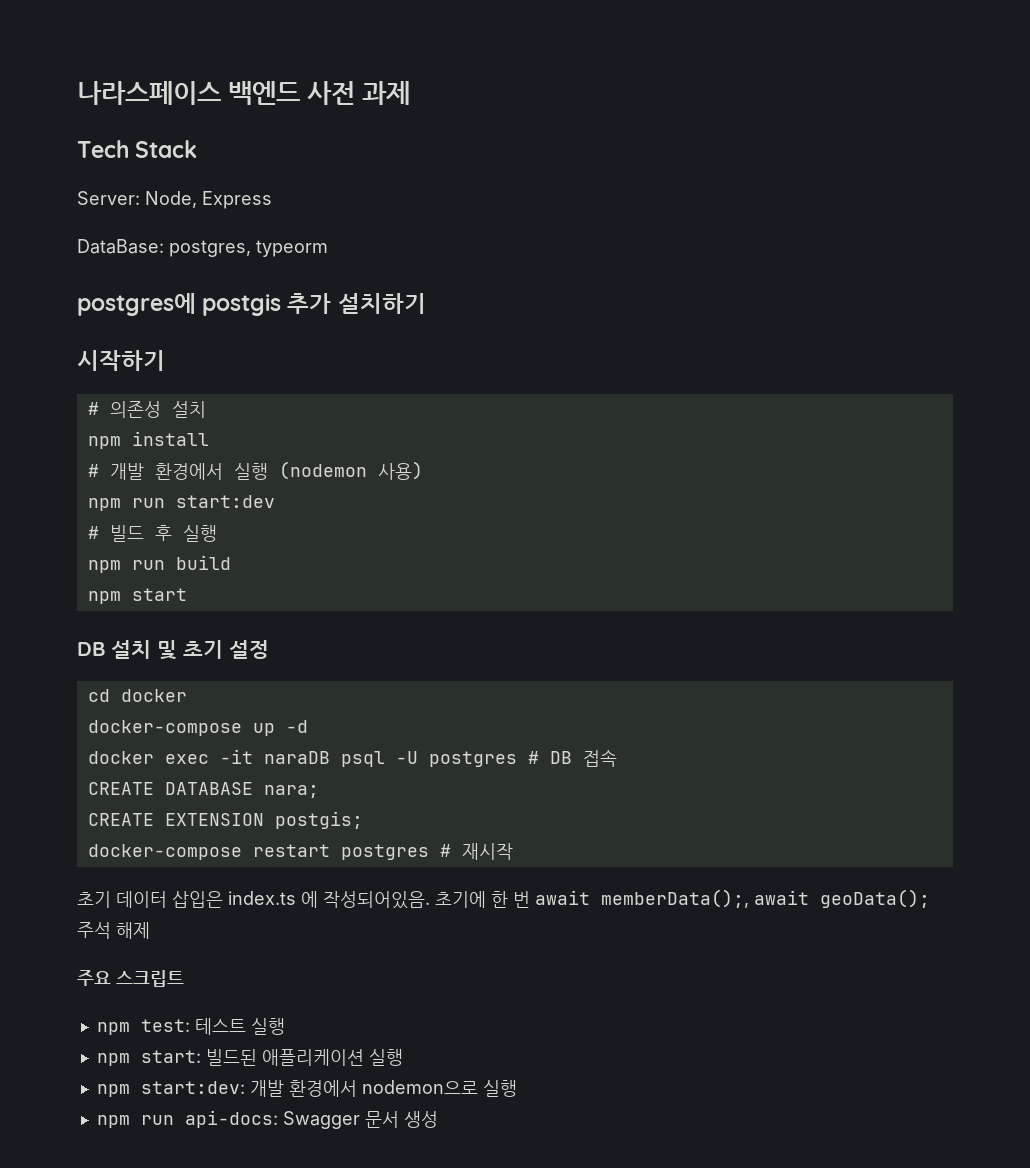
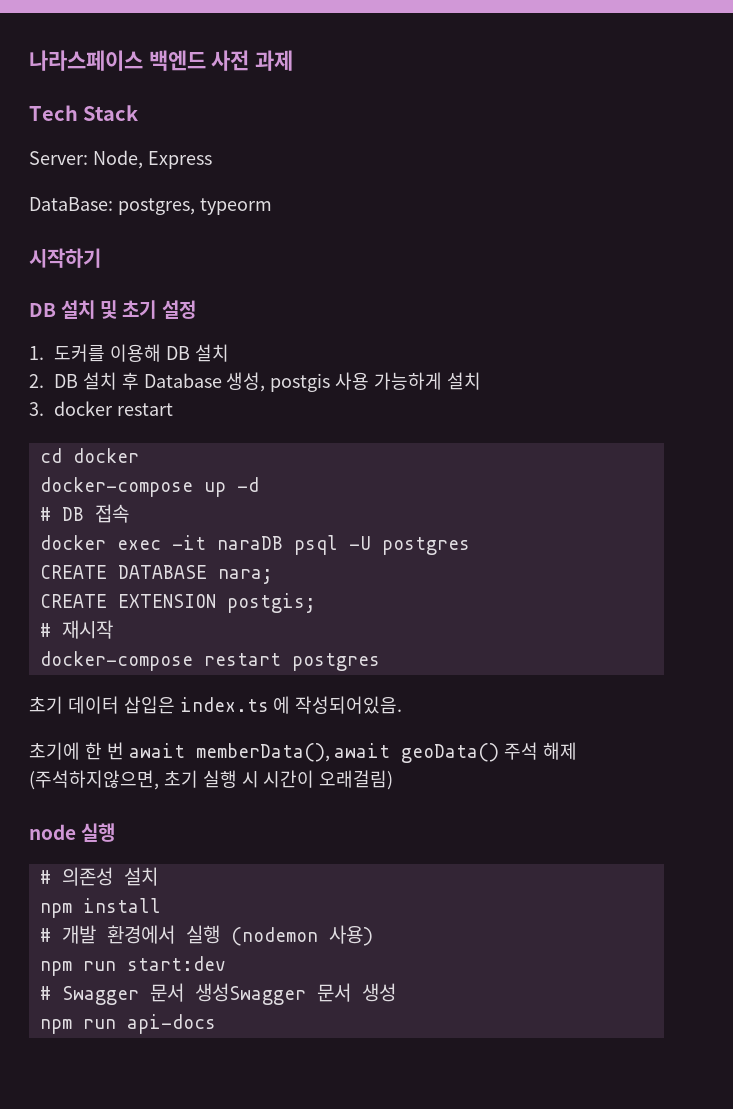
[77,293,426,316] [77,350,165,371] postgres에 postgis 추가 설치하기 // 시작하기 -> [29,248,101,268] [29,300,196,319] [29,344,229,362] [29,372,481,392] [29,401,173,416] [39,448,139,463] [39,477,259,497] [39,504,129,523] [39,535,470,555] [39,565,273,584] [39,593,316,613] [39,620,113,639] [39,651,380,671] [29,696,403,714] [29,742,578,763] [29,770,394,790] [29,823,116,842] 시작하기 // DB 설치 및 초기 설정 // 1. 도커를 이용해 DB 설치 // 2. DB 설치 후 Database 생성, postgis 사용 가능하게 설치 // 3. docker restart // cd docker // docker-compose up -d // # DB 접속 // docker exec -it naraDB psql -U postgres // CREATE DATABASE nara; // CREATE EXTENSION postgis; // # 재시작 // docker-compose restart postgres // 초기 데이터 삽입은 index.ts 에 작성되어있음. // 초기에 한 번 await memberData(), await geoData() 주석 해제 (주석하지않으면, 초기 실행 시 시간이 오래걸림) // node 실행
[109,525,217,542] [87,555,231,573] [87,588,187,604] [77,640,269,660] [87,689,187,702] [87,720,308,736] [87,749,617,767] [87,782,319,798] [87,811,363,829] [87,843,513,860] [77,889,930,909] [77,922,150,939] [77,970,184,987] [96,1018,285,1035] [96,1049,403,1066] [96,1080,517,1097] [96,1110,438,1129] 빌드 후 실행 // npm run build // npm start // DB 설치 및 초기 설정 // cd docker // docker-compose up -d // docker exec -it naraDB psql -U postgres # DB 접속 // CREATE DATABASE nara; // CREATE EXTENSION postgis; // docker-compose restart postgres # 재시작 // 초기 데이터 삽입은 index.ts 에 작성되어있음. 초기에 한 번 await memberData();, await geoData(); 주석 해제 // 주요 스크립트 // npm test: 테스트 실행 // npm start: 빌드된 애플리케이션 실행 // npm start:dev: 개발 환경에서 nodemon으로 실행 // npm run api-docs: Swagger 문서 생성 -> [61,983,396,1005] [39,1014,216,1034] Swagger 문서 생성Swagger 문서 생성 // npm run api-docs

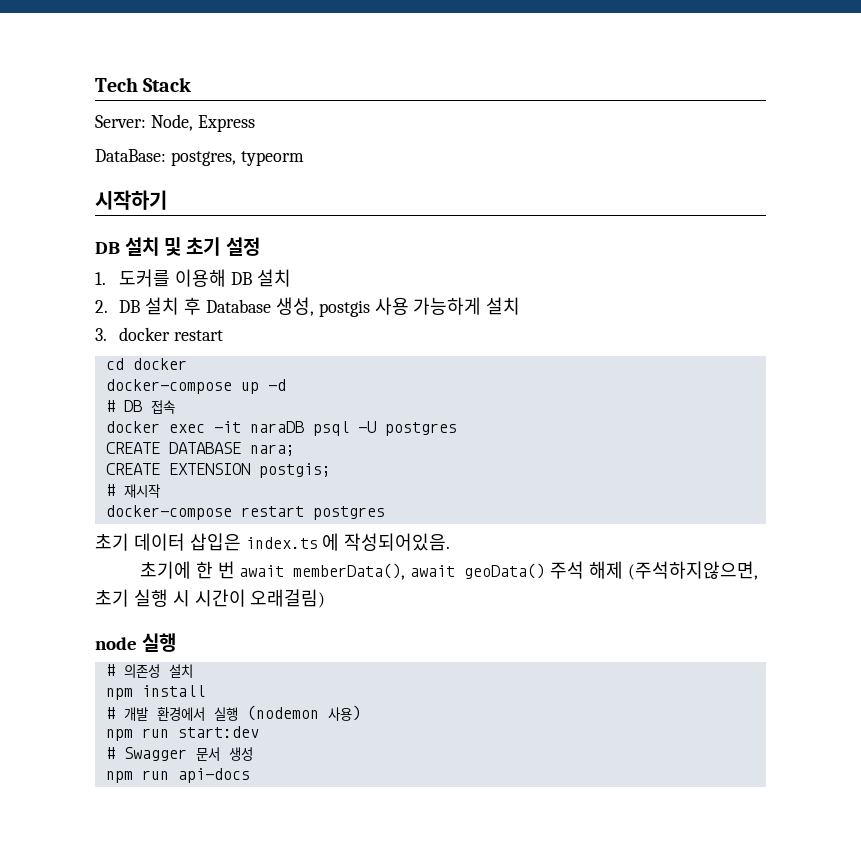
[29,50,294,71] 나라스페이스 백엔드 사전 과제 // -> (95, 84) none
[194,983,351,1005] 생성Swagger 문서 -> (220, 754) none

